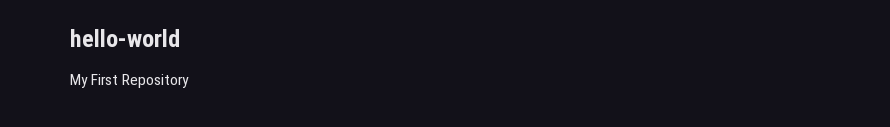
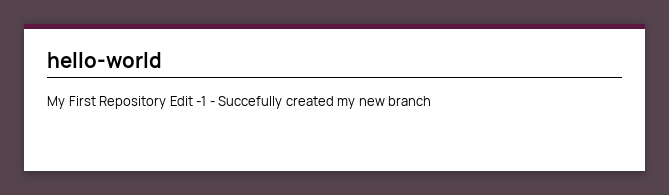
(190, 81) none -> [169,96,432,109] Edit -1 - Succefully created my new branch

